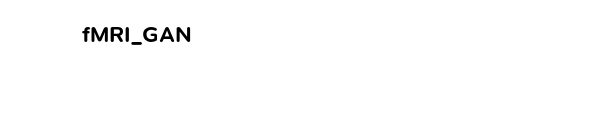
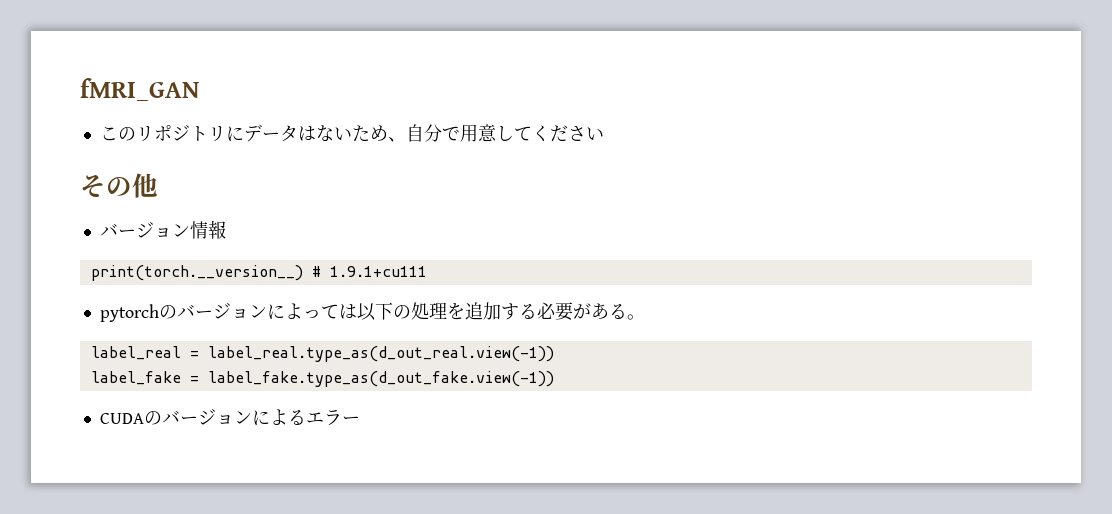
(192, 35) none -> [99,124,604,142] [80,173,158,198] [99,220,226,239] [90,265,427,281] [99,302,645,322] [90,346,554,362] [90,371,554,387] [99,409,360,426] // このリポジトリにデータはないため、自分で用意してください // その他 // バージョン情報 // print(torch.__version__) # 1.9.1+cu111 // pytorchのバージョンによっては以下の処理を追加する必要がある。 // label_real = label_real.type_as(d_out_real.view(-1)) // label_fake = label_fake.type_as(d_out_fake.view(-1)) // CUDAのバージョンによるエラー

